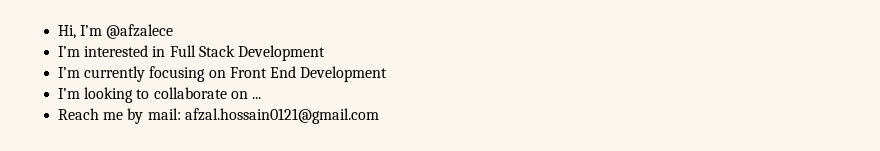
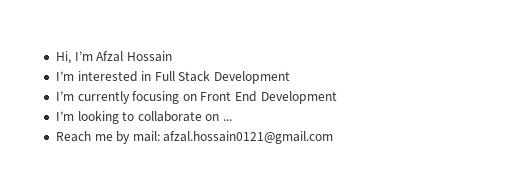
[106,24,174,39] @afzalece -> [96,51,172,62] Afzal Hossain

